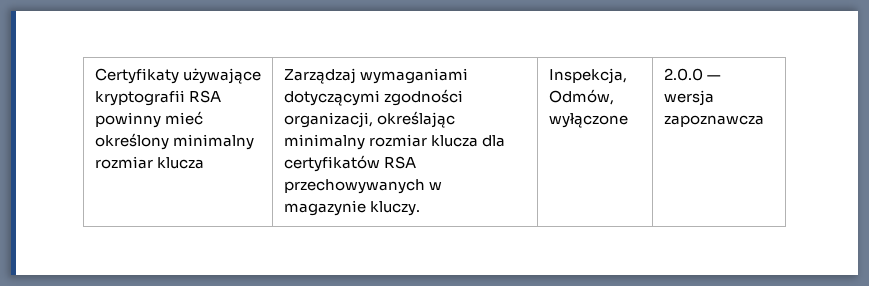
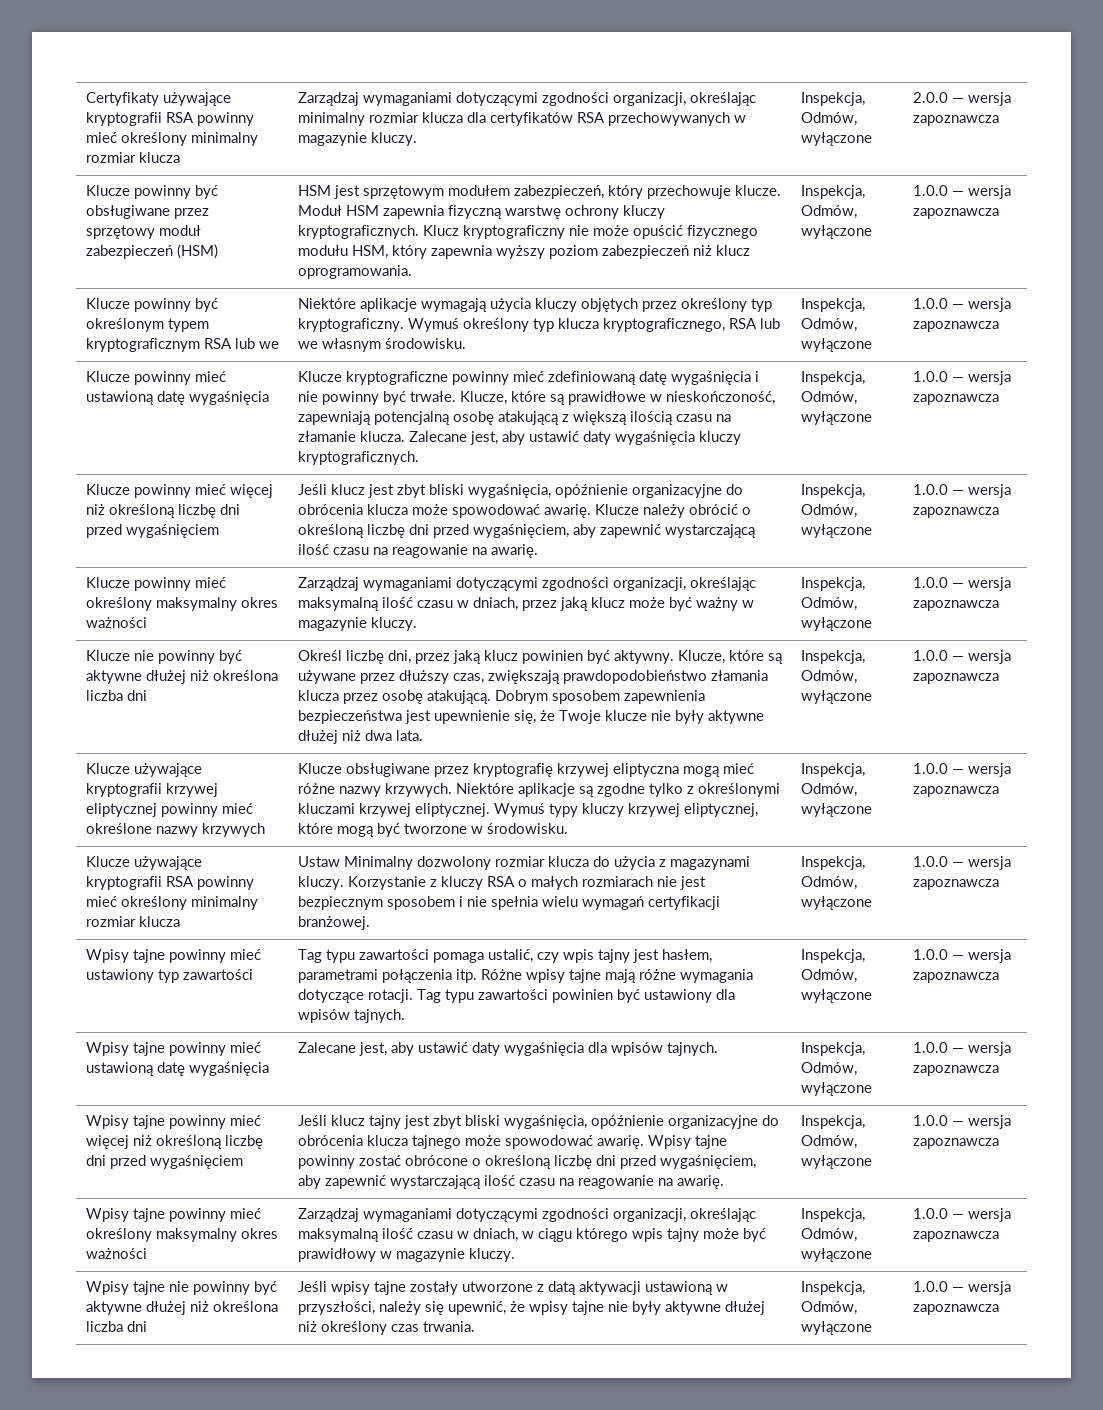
(764, 121) none -> [85,185,218,199] [85,205,209,219] [85,225,201,239] [85,244,218,259] [297,185,781,199] [297,205,665,219] [297,225,758,239] [297,245,750,259] [297,265,412,279] [800,185,865,199] [800,205,857,219] [800,225,872,239] [912,185,1011,199] [912,208,999,219] [85,298,218,312] [85,318,209,332] [85,338,279,352] [297,298,772,312] [297,318,780,332] [297,338,466,352] [800,298,865,312] [800,318,857,332] [800,338,872,352] [912,298,1011,312] [912,321,999,332] [85,371,226,385] [85,391,269,405] [297,371,759,385] [297,391,775,405] [297,411,731,425] [297,431,741,445] [297,451,419,465] [800,371,865,385] [800,391,857,405] [800,411,872,425] [912,371,1011,385] [912,394,999,405] [85,484,273,498] [85,504,240,518] [85,524,219,538] [297,484,743,498] [297,504,751,518] [297,524,756,538] [297,544,538,558] [800,484,865,498] [800,504,857,518] [800,524,872,538] [912,484,1011,498] [912,507,999,518] [85,577,226,591] [85,597,278,611] [85,617,147,628] [297,577,756,591] [297,597,754,611] [297,617,417,631] [800,577,865,591] [800,597,857,611] [800,617,872,631] [912,577,1011,591] [912,600,999,611] [85,650,242,664] [85,670,278,684] [85,690,147,701] [297,650,783,664] [297,670,768,684] [297,690,705,704] [297,710,764,724] [297,730,423,744] [800,650,865,664] [800,670,857,684] [800,690,872,704] [912,650,1011,664] [912,673,999,684] [85,763,202,777] [85,783,218,797] [85,803,253,817] [85,823,265,837] [297,763,754,777] [297,783,780,797] [297,803,758,817] [297,823,568,837] [800,763,865,777] [800,783,857,797] [800,803,872,817] [912,763,1011,777] [912,786,999,797] [85,856,202,870] [85,876,254,890] [85,896,258,910] [85,916,180,927] [297,856,750,870] [297,876,706,890] [297,896,720,910] [297,916,370,930] [800,856,865,870] [800,876,857,890] [800,896,872,910] [912,856,1011,870] [912,879,999,890] [85,949,261,963] [85,969,253,983] [297,949,712,963] [297,969,753,983] [297,989,735,1003] [297,1009,405,1023] [800,949,865,963] [800,969,857,983] [800,989,872,1003] [912,949,1011,963] [912,972,999,983] [85,1042,261,1056] [85,1062,269,1076] [297,1042,718,1056] [800,1042,865,1056] [800,1062,857,1076] [800,1082,872,1096] [912,1042,1011,1056] [912,1065,999,1076] [85,1115,261,1129] [85,1135,263,1149] [85,1155,243,1169] [297,1115,779,1129] [297,1135,727,1149] [297,1155,756,1169] [297,1175,724,1189] [800,1115,865,1129] [800,1135,857,1149] [800,1155,872,1169] [912,1115,1011,1129] [912,1138,999,1149] [85,1208,261,1222] [85,1228,278,1242] [85,1248,147,1259] [297,1208,756,1222] [297,1228,766,1242] [297,1248,515,1262] [800,1208,865,1222] [800,1228,857,1242] [800,1248,872,1262] [912,1208,1011,1222] [912,1231,999,1242] [85,1281,277,1295] [85,1301,278,1315] [85,1321,147,1332] [297,1281,728,1295] [297,1301,765,1315] [297,1321,475,1335] [800,1281,865,1295] [800,1301,857,1315] [800,1321,872,1335] [912,1281,1011,1295] [912,1304,999,1315] // Klucze powinny być obsługiwane przez sprzętowy moduł zabezpieczeń (HSM) | HSM jest sprzętowym modułem zabezpieczeń, który przechowuje klucze. Moduł HSM zapewnia fizyczną warstwę ochrony kluczy kryptograficznych. Klucz kryptograficzny nie może opuścić fizycznego modułu HSM, który zapewnia wyższy poziom zabezpieczeń niż klucz oprogramowania. | Inspekcja, Odmów, wyłączone | 1.0.0 — wersja zapoznawcza // Klucze powinny być określonym typem kryptograficznym RSA lub we | Niektóre aplikacje wymagają użycia kluczy objętych przez określony typ kryptograficzny. Wymuś określony typ klucza kryptograficznego, RSA lub we własnym środowisku. | Inspekcja, Odmów, wyłączone | 1.0.0 — wersja zapoznawcza // Klucze powinny mieć ustawioną datę wygaśnięcia | Klucze kryptograficzne powinny mieć zdefiniowaną datę wygaśnięcia i nie powinny być trwałe. Klucze, które są prawidłowe w nieskończoność, zapewniają potencjalną osobę atakującą z większą ilością czasu na złamanie klucza. Zalecane jest, aby ustawić daty wygaśnięcia kluczy kryptograficznych. | Inspekcja, Odmów, wyłączone | 1.0.0 — wersja zapoznawcza // Klucze powinny mieć więcej niż określoną liczbę dni przed wygaśnięciem | Jeśli klucz jest zbyt bliski wygaśnięcia, opóźnienie organizacyjne do obrócenia klucza może spowodować awarię. Klucze należy obrócić o określoną liczbę dni przed wygaśnięciem, aby zapewnić wystarczającą ilość czasu na reagowanie na awarię. | Inspekcja, Odmów, wyłączone | 1.0.0 — wersja zapoznawcza // Klucze powinny mieć określony maksymalny okres ważności | Zarządzaj wymaganiami dotyczącymi zgodności organizacji, określając maksymalną ilość czasu w dniach, przez jaką klucz może być ważny w magazynie kluczy. | Inspekcja, Odmów, wyłączone | 1.0.0 — wersja zapoznawcza // Klucze nie powinny być aktywne dłużej niż określona liczba dni | Określ liczbę dni, przez jaką klucz powinien być aktywny. Klucze, które są używane przez dłuższy czas, zwiększają prawdopodobieństwo złamania klucza przez osobę atakującą. Dobrym sposobem zapewnienia bezpieczeństwa jest upewnienie się, że Twoje klucze nie były aktywne dłużej niż dwa lata. | Inspekcja, Odmów, wyłączone | 1.0.0 — wersja zapoznawcza // Klucze używające kryptografii krzywej eliptycznej powinny mieć określone nazwy krzywych | Klucze obsługiwane przez kryptografię krzywej eliptyczna mogą mieć różne nazwy krzywych. Niektóre aplikacje są zgodne tylko z określonymi kluczami krzywej eliptycznej. Wymuś typy kluczy krzywej eliptycznej, które mogą być tworzone w środowisku. | Inspekcja, Odmów, wyłączone | 1.0.0 — wersja zapoznawcza // Klucze używające kryptografii RSA powinny mieć określony minimalny rozmiar klucza | Ustaw Minimalny dozwolony rozmiar klucza do użycia z magazynami kluczy. Korzystanie z kluczy RSA o małych rozmiarach nie jest bezpiecznym sposobem i nie spełnia wielu wymagań certyfikacji branżowej. | Inspekcja, Odmów, wyłączone | 1.0.0 — wersja zapoznawcza // Wpisy tajne powinny mieć ustawiony typ zawartości | Tag typu zawartości pomaga ustalić, czy wpis tajny jest hasłem, parametrami połączenia itp. Różne wpisy tajne mają różne wymagania dotyczące rotacji. Tag typu zawartości powinien być ustawiony dla wpisów tajnych. | Inspekcja, Odmów, wyłączone | 1.0.0 — wersja zapoznawcza // Wpisy tajne powinny mieć ustawioną datę wygaśnięcia | Zalecane jest, aby ustawić daty wygaśnięcia dla wpisów tajnych. | Inspekcja, Odmów, wyłączone | 1.0.0 — wersja zapoznawcza // Wpisy tajne powinny mieć więcej niż określoną liczbę dni przed wygaśnięciem | Jeśli klucz tajny jest zbyt bliski wygaśnięcia, opóźnienie organizacyjne do obrócenia klucza tajnego może spowodować awarię. Wpisy tajne powinny zostać obrócone o określoną liczbę dni przed wygaśnięciem, aby zapewnić wystarczającą ilość czasu na reagowanie na awarię. | Inspekcja, Odmów, wyłączone | 1.0.0 — wersja zapoznawcza // Wpisy tajne powinny mieć określony maksymalny okres ważności | Zarządzaj wymaganiami dotyczącymi zgodności organizacji, określając maksymalną ilość czasu w dniach, w ciągu którego wpis tajny może być prawidłowy w magazynie kluczy. | Inspekcja, Odmów, wyłączone | 1.0.0 — wersja zapoznawcza // Wpisy tajne nie powinny być aktywne dłużej niż określona liczba dni | Jeśli wpisy tajne zostały utworzone z datą aktywacji ustawioną w przyszłości, należy się upewnić, że wpisy tajne nie były aktywne dłużej niż określony czas trwania. | Inspekcja, Odmów, wyłączone | 1.0.0 — wersja zapoznawcza

